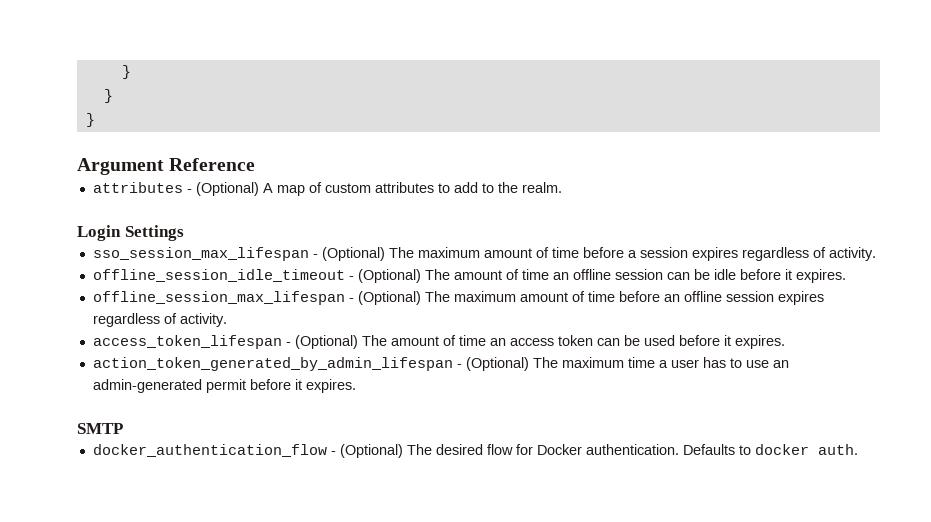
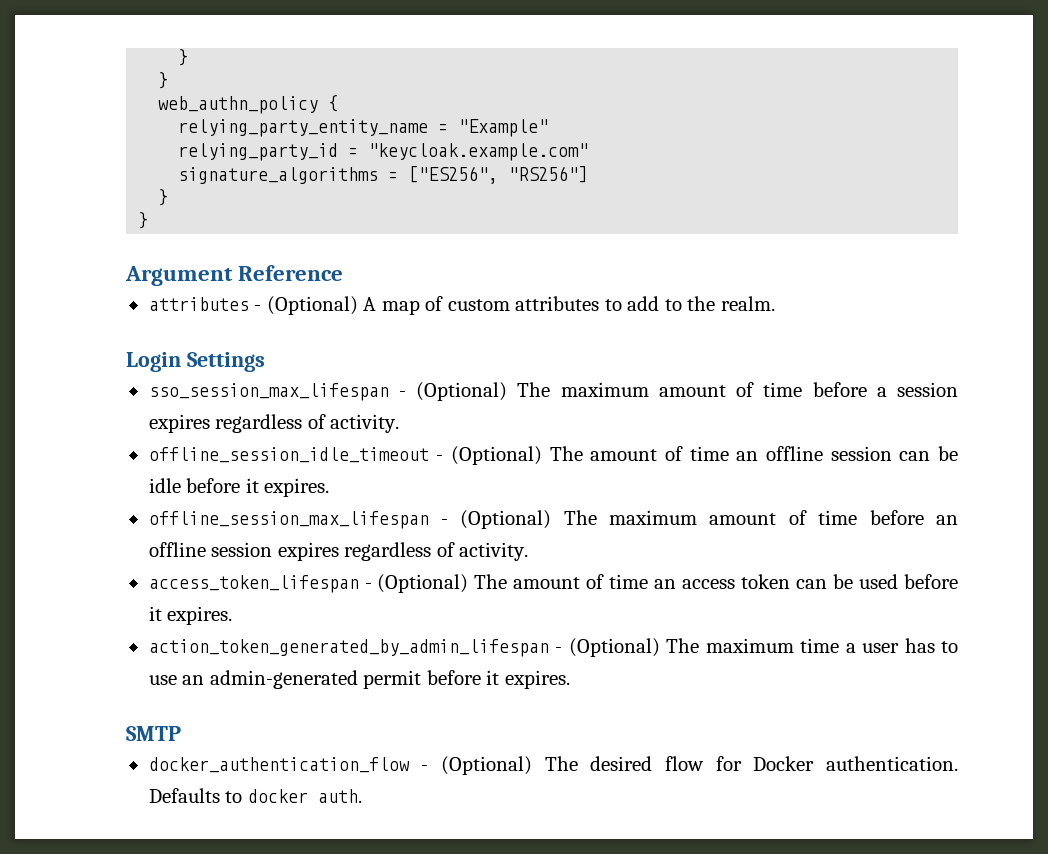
[121,65,131,79] [103,89,113,103] } // } -> [178,49,189,66] [158,72,169,89] [158,95,339,114] [178,119,549,137] [178,143,589,161] [178,166,589,184] [158,189,169,206] } // } // web_authn_policy { // relying_party_entity_name = "Example" // relying_party_id = "keycloak.example.com" // signature_algorithms = ["ES256", "RS256"] // }

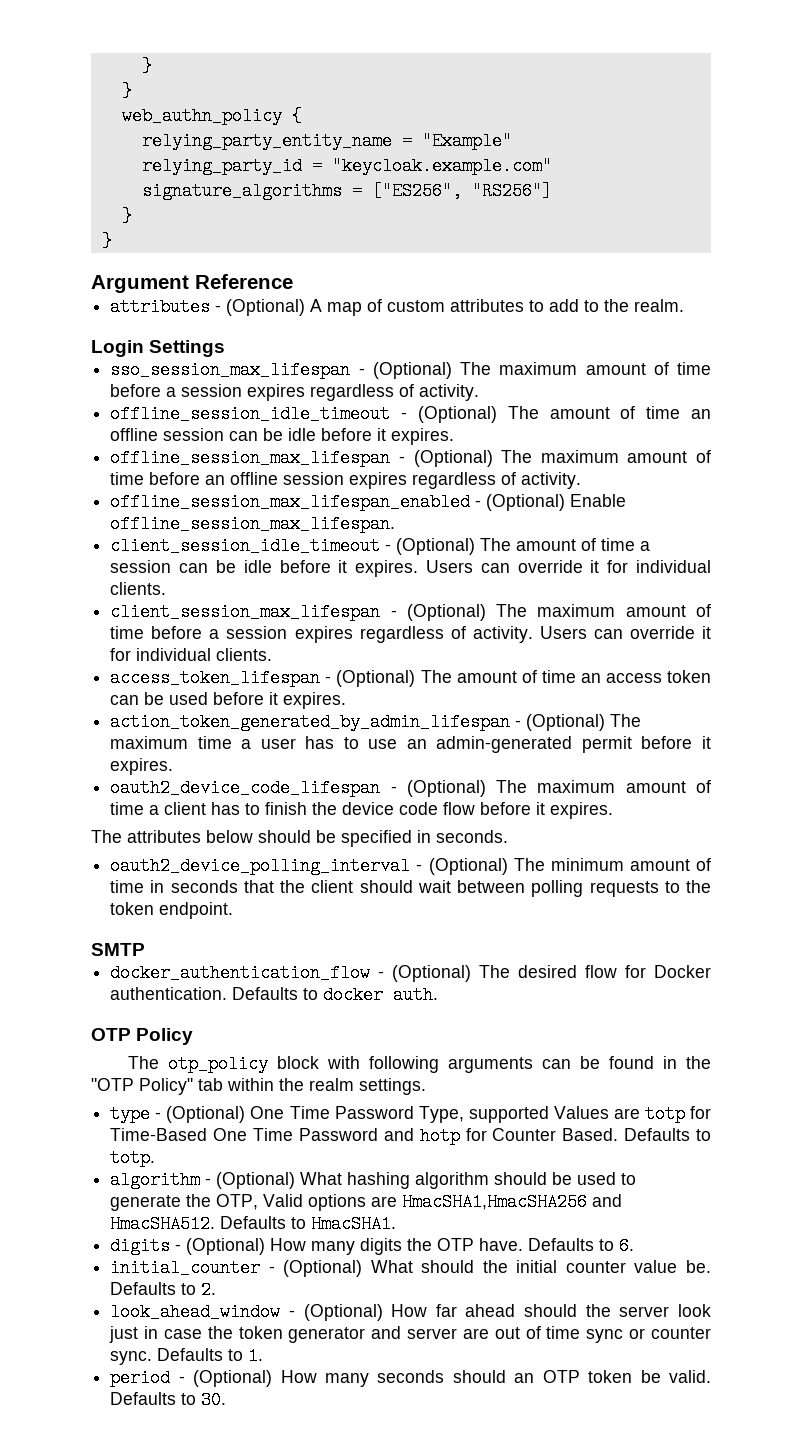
(529, 551) none -> [110,493,627,511] [110,515,396,533] [110,537,651,555] [110,560,711,577] [110,582,167,595] [110,603,711,621] [110,626,711,643] [110,648,273,661] // offline_session_max_lifespan_enabled - (Optional) Enable offline_session_max_lifespan. // client_session_idle_timeout - (Optional) The amount of time a session can be idle before it expires. Users can override it for individual clients. // client_session_max_lifespan - (Optional) The maximum amount of time before a session expires regardless of activity. Users can override it for individual clients.
(570, 679) none -> [110,779,711,797] [110,802,614,819] [91,830,508,847] [110,857,711,875] [110,880,711,897] [110,902,234,919] // oauth2_device_code_lifespan - (Optional) The maximum amount of time a client has to finish the device code flow before it expires. // The attributes below should be specified in seconds. // oauth2_device_polling_interval - (Optional) The minimum amount of time in seconds that the client should wait between polling requests to the token endpoint.
(362, 796) none -> [91,1028,194,1045] [127,1055,712,1073] [91,1078,426,1095] [110,1105,712,1123] [110,1127,711,1145] [110,1149,156,1167] [110,1171,637,1189] [110,1193,623,1211] [110,1215,397,1233] [110,1237,635,1255] [110,1259,711,1277] [110,1281,217,1299] [110,1303,712,1321] [109,1326,711,1343] [110,1347,264,1365] [110,1369,711,1387] [110,1391,227,1409] // OTP Policy // The otp_policy block with following arguments can be found in the "OTP Policy" tab within the realm settings. // type - (Optional) One Time Password Type, supported Values are totp for Time-Based One Time Password and hotp for Counter Based. Defaults to totp. // algorithm - (Optional) What hashing algorithm should be used to generate the OTP, Valid options are HmacSHA1,HmacSHA256 and HmacSHA512. Defaults to HmacSHA1. // digits - (Optional) How many digits the OTP have. Defaults to 6. // initial_counter - (Optional) What should the initial counter value be. Defaults to 2. // look_ahead_window - (Optional) How far ahead should the server look just in case the token generator and server are out of time sync or counter sync. Defaults to 1. // period - (Optional) How many seconds should an OTP token be valid. Defaults to 30.

